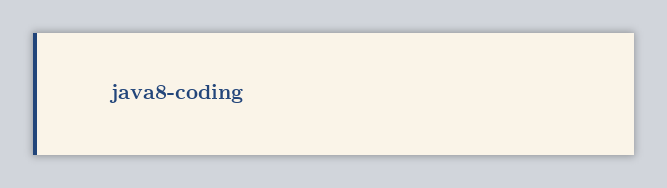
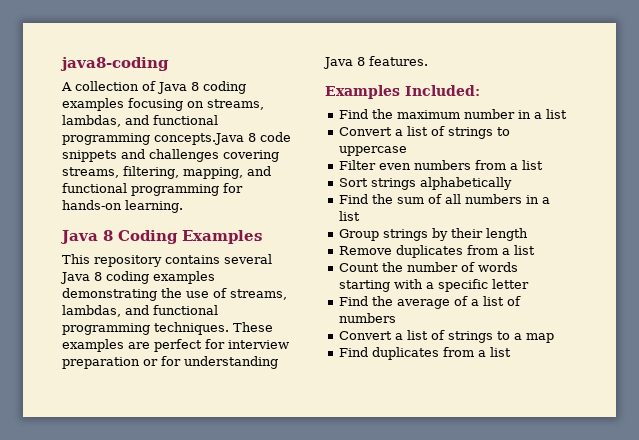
(243, 93) none -> [61,81,246,94] [62,98,264,111] [62,115,218,127] [62,132,291,145] [62,149,279,162] [62,166,271,179] [62,183,243,196] [62,200,183,213] [60,230,262,244] [62,254,272,267] [60,271,215,284] [62,288,287,301] [62,305,218,317] [62,322,273,335] [62,339,289,352] [62,356,278,369] [323,56,428,69] [325,85,480,99] [338,109,567,119] [338,126,510,139] [338,146,407,156] [338,160,543,170] [338,177,512,190] [338,194,550,204] [338,211,360,221] [338,228,528,241] [338,245,535,258] [338,262,518,272] [338,279,529,292] [338,296,521,309] [338,313,396,323] [338,330,554,343] [338,347,511,360] // A collection of Java 8 coding examples focusing on streams, lambdas, and functional programming concepts.Java 8 code snippets and challenges covering streams, filtering, mapping, and functional programming for hands-on learning. // Java 8 Coding Examples // This repository contains several Java 8 coding examples demonstrating the use of streams, lambdas, and functional programming techniques. These examples are perfect for interview preparation or for understanding Java 8 features. // Examples Included: // Find the maximum number in a list // Convert a list of strings to uppercase // Filter even numbers from a list // Sort strings alphabetically // Find the sum of all numbers in a list // Group strings by their length // Remove duplicates from a list // Count the number of words starting with a specific letter // Find the average of a list of numbers // Convert a list of strings to a map // Find duplicates from a list

